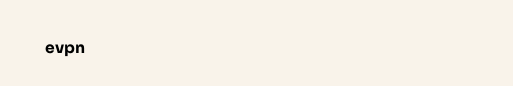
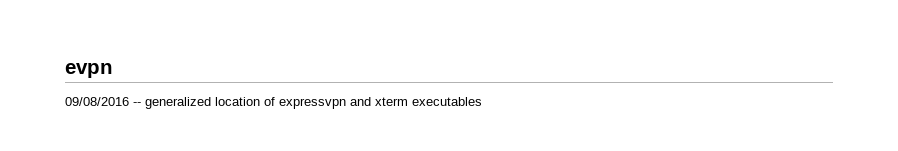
(85, 50) none -> [65,97,482,109] // 09/08/2016 -- generalized location of expressvpn and xterm executables

